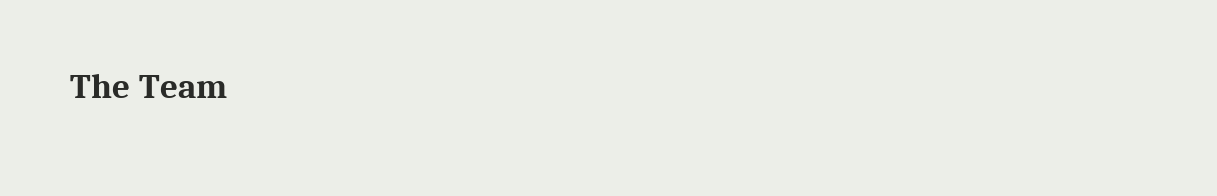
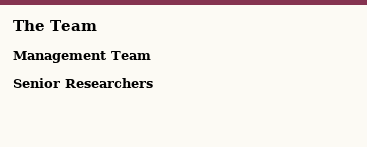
(228, 86) none -> [13,51,151,63] [13,78,153,88] // Management Team // Senior Researchers

